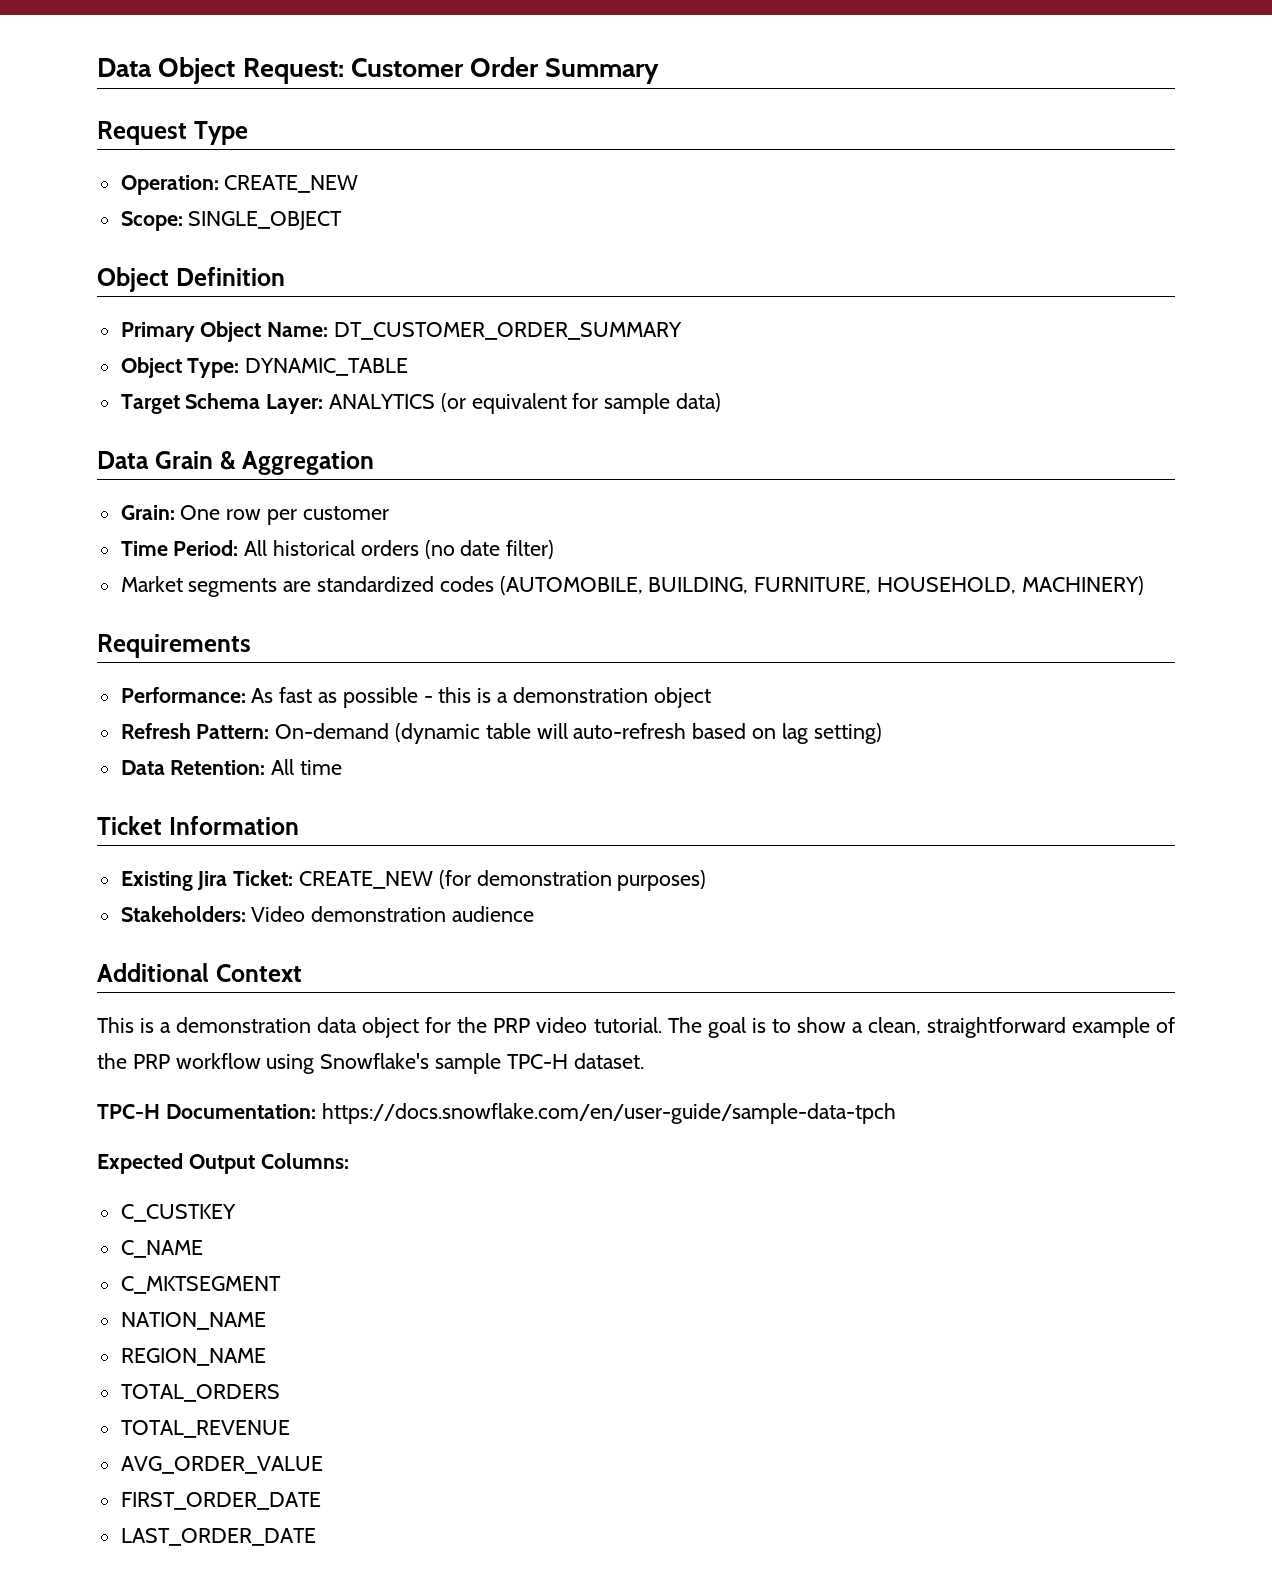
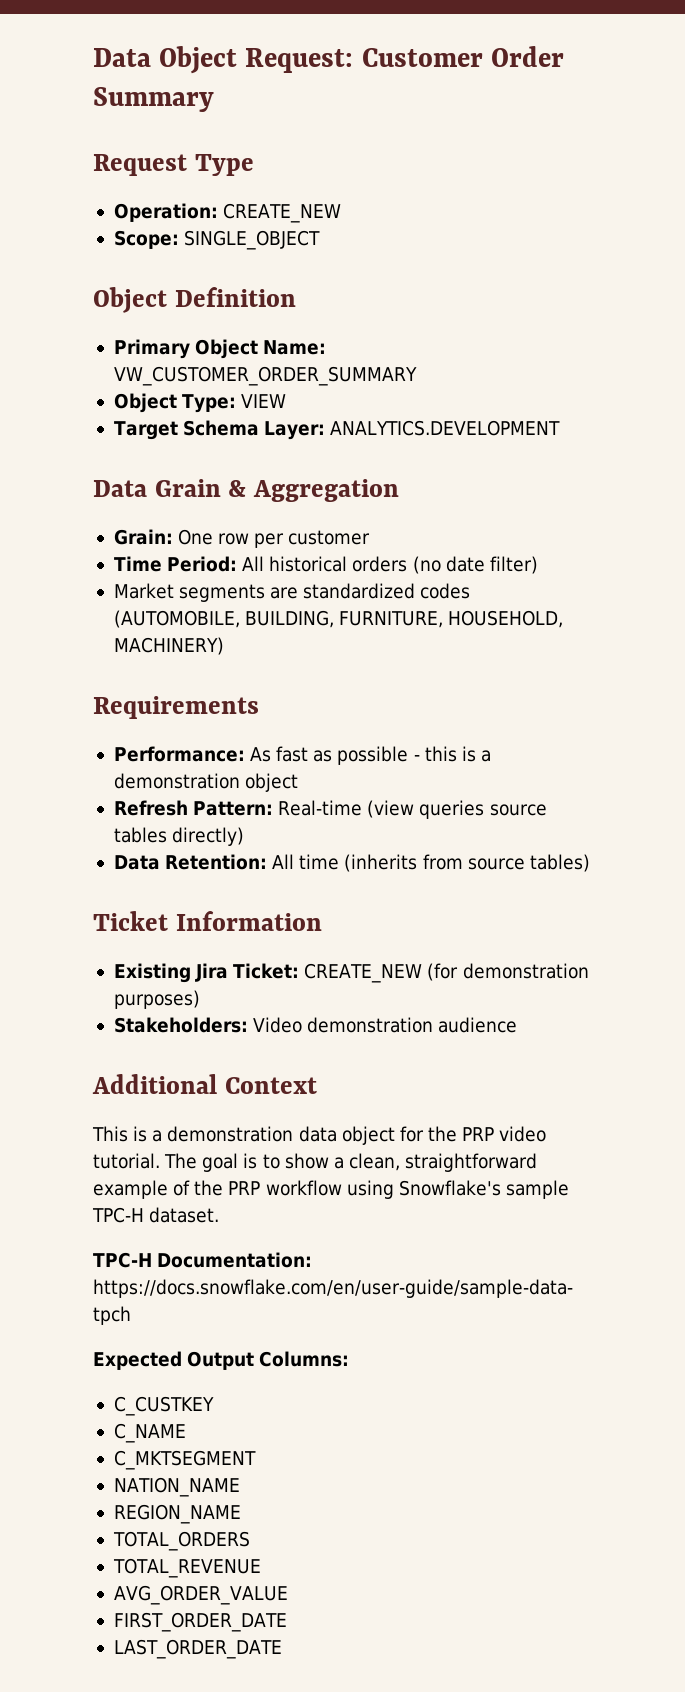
[334,322,683,340] DT_CUSTOMER_ORDER_SUMMARY -> [113,366,417,386] VW_CUSTOMER_ORDER_SUMMARY
[245,358,409,376] DYNAMIC_TABLE -> [241,394,287,408] VIEW
[329,393,722,414] ANALYTICS (or equivalent for sample data) -> [330,420,561,436] ANALYTICS.DEVELOPMENT
[275,723,882,744] On-demand (dynamic table will auto-refresh based on lag setting) -> [278,800,547,819] [113,827,245,846] Real-time (view queries source tables directly)
(343, 767) none -> [344,854,590,872] (inherits from source tables)

